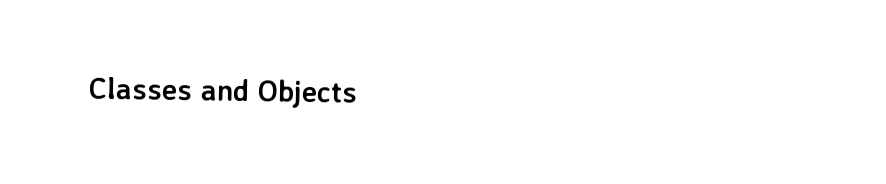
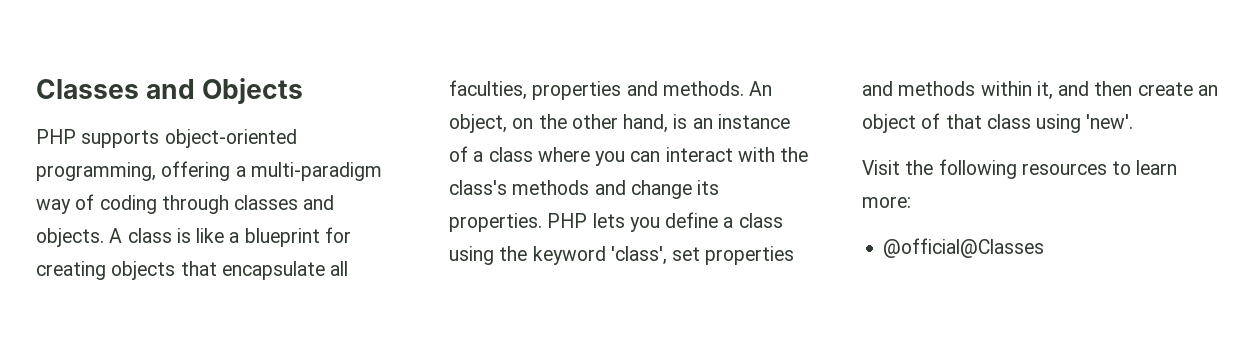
(358, 94) none -> [36,129,297,148] [36,161,382,181] [36,194,335,214] [36,227,351,247] [36,261,349,280] [449,80,773,100] [449,114,790,133] [449,146,809,166] [449,180,720,199] [449,212,783,232] [449,246,795,265] [862,81,1218,100] [862,113,1134,133] [862,159,1178,179] [862,196,911,208] [883,238,1045,258] // PHP supports object-oriented programming, offering a multi-paradigm way of coding through classes and objects. A class is like a blueprint for creating objects that encapsulate all faculties, properties and methods. An object, on the other hand, is an instance of a class where you can interact with the class's methods and change its properties. PHP lets you define a class using the keyword 'class', set properties and methods within it, and then create an object of that class using 'new'. // Visit the following resources to learn more: // @official@Classes

